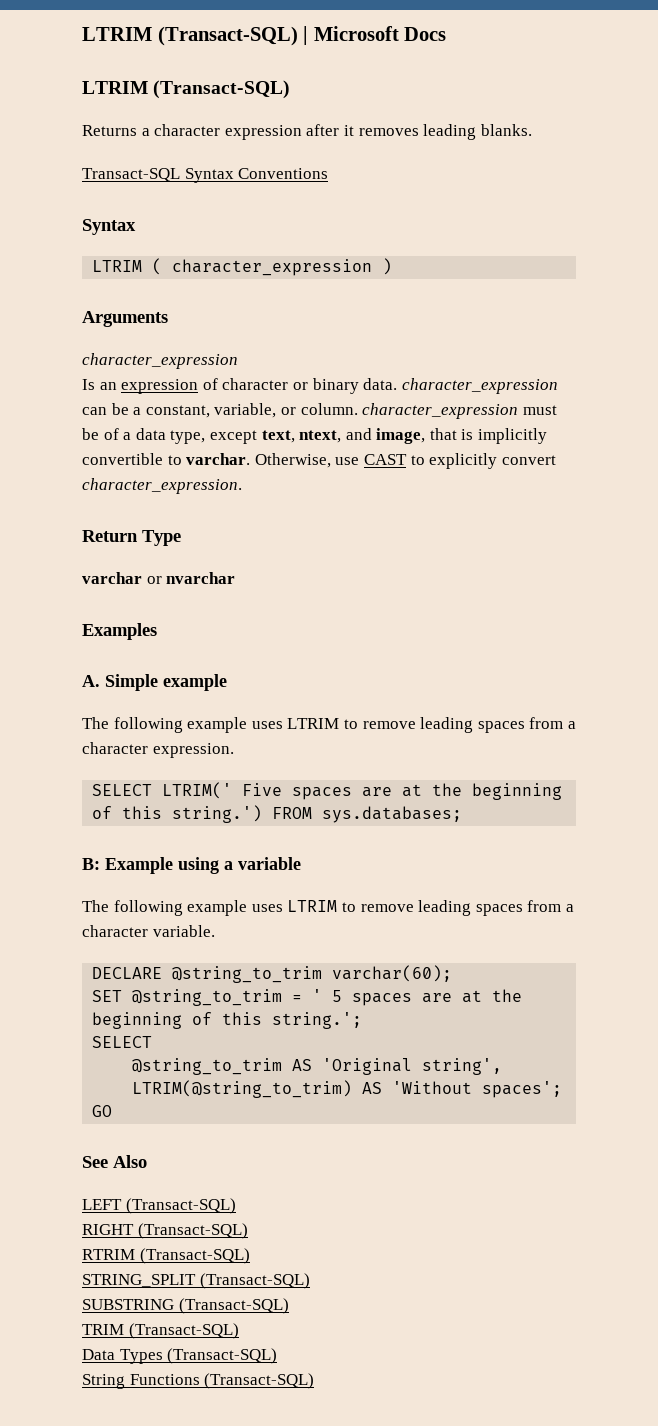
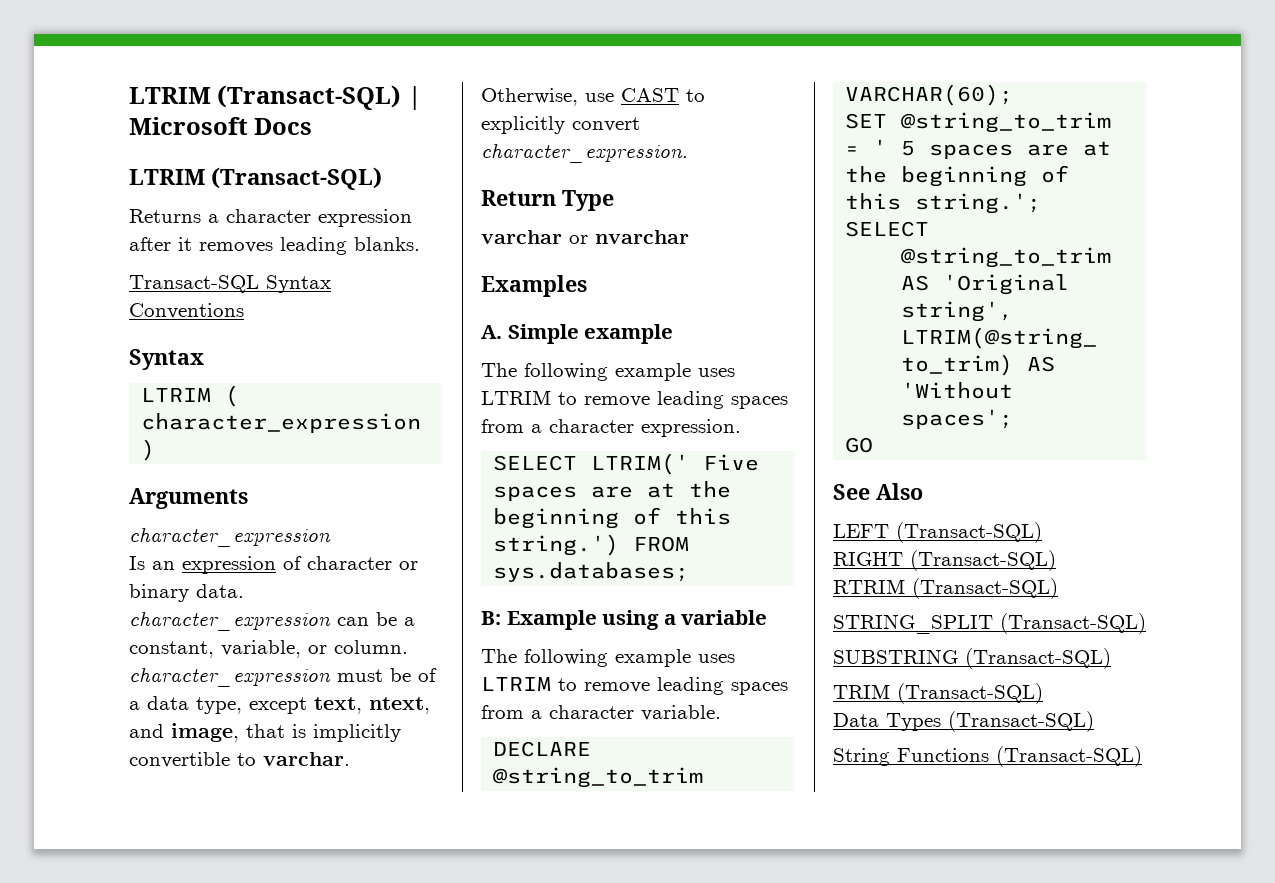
[332,965,453,982] varchar(60); -> [845,84,1014,106] VARCHAR(60);

